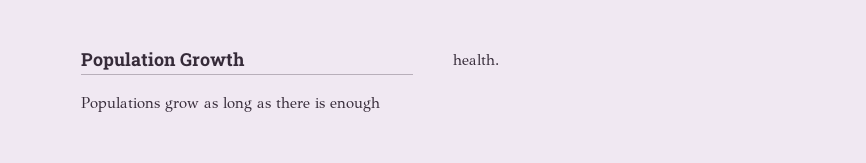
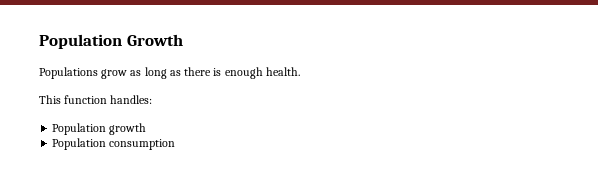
(499, 59) none -> [39,95,153,104] [52,123,147,135] [52,138,176,150] // This function handles: // Population growth // Population consumption

